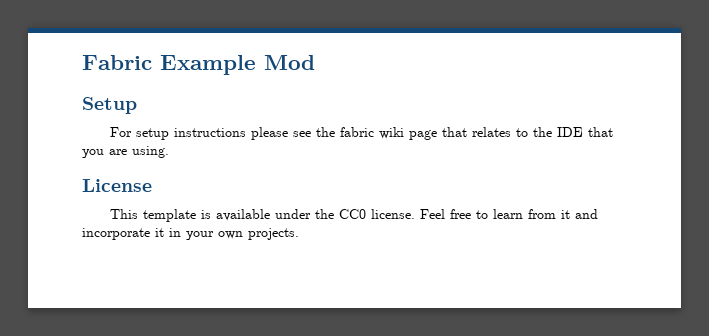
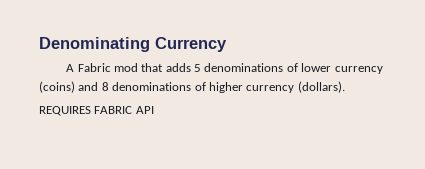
[82,55,315,75] [82,97,137,114] [110,127,614,140] [82,146,169,158] [82,179,152,192] [110,209,599,222] [82,228,299,240] Fabric Example Mod // Setup // For setup instructions please see the fabric wiki page that relates to the IDE that you are using. // License // This template is available under the CC0 license. Feel free to learn from it and incorporate it in your own projects. -> [39,37,227,52] [66,63,383,74] [39,81,345,93] [39,106,154,116] Denominating Currency // A Fabric mod that adds 5 denominations of lower currency (coins) and 8 denominations of higher currency (dollars). // REQUIRES FABRIC API

